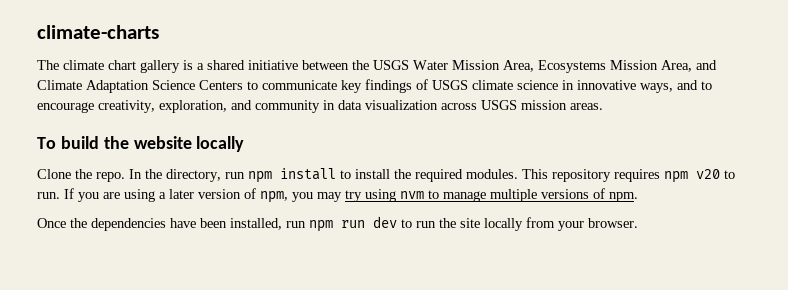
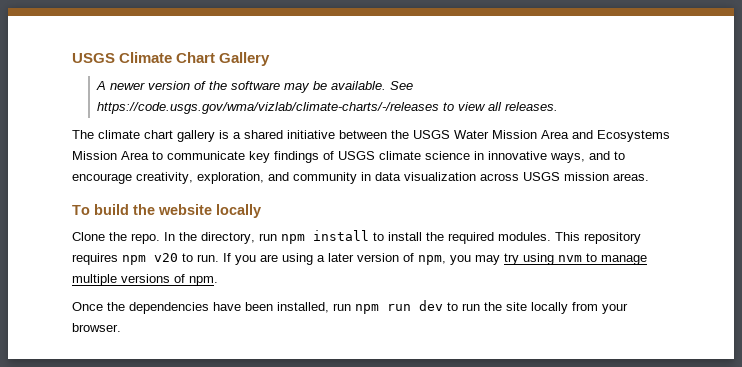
[37,25,159,39] climate-charts -> [72,52,271,66] [95,81,413,93] [96,102,558,114] USGS Climate Chart Gallery // A newer version of the software may be available. See https://code.usgs.gov/wma/vizlab/climate-charts/-/releases to view all releases.
[503,60,717,73] [37,80,243,93] Area, Ecosystems Mission Area, and Climate Adaptation Science Centers -> [541,130,670,142] [72,151,149,160] Area and Ecosystems Mission Area

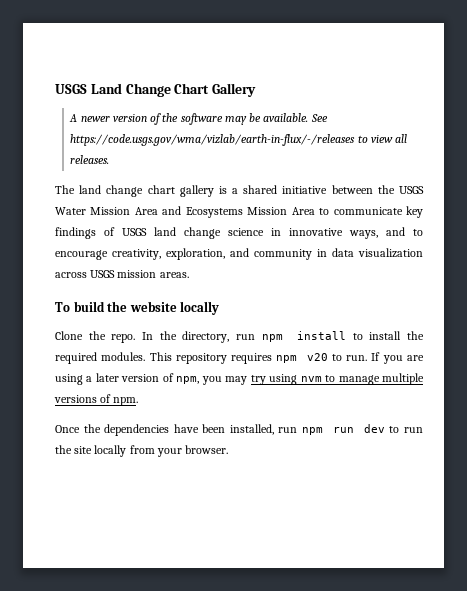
[72,52,173,63] USGS Climate -> [55,83,171,97] USGS Land Change
[96,102,439,114] https://code.usgs.gov/wma/vizlab/climate-charts/-/releases -> [70,134,356,146] https://code.usgs.gov/wma/vizlab/earth-in-flux/-/releases
[98,130,140,139] climate -> [79,185,144,197] land change
[379,151,421,160] climate -> [154,227,221,239] land change

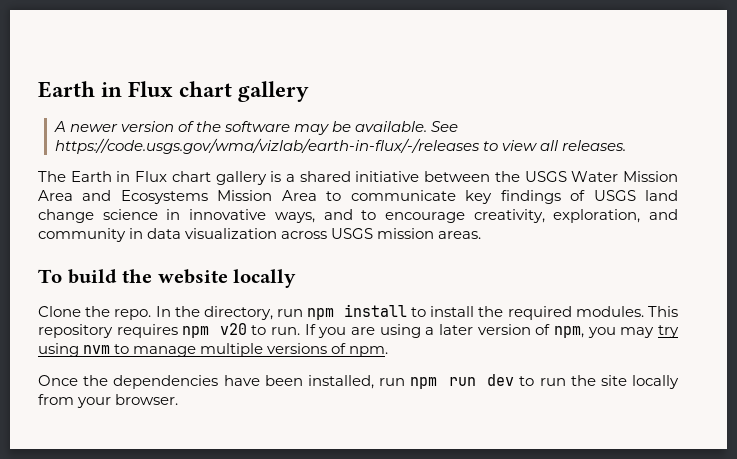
[55,83,257,97] USGS Land Change Chart Gallery -> [38,81,310,102] Earth in Flux chart gallery
[79,185,144,197] land change -> [70,171,168,182] Earth in Flux

